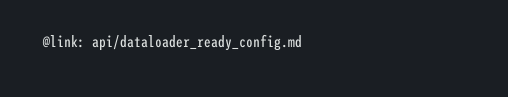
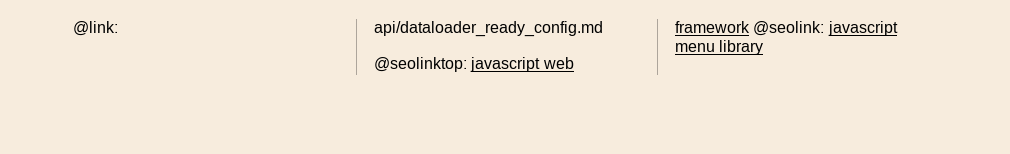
(302, 42) none -> [374,57,574,72] [675,21,898,36] [675,40,764,55] // @seolinktop: javascript web framework @seolink: javascript menu library

